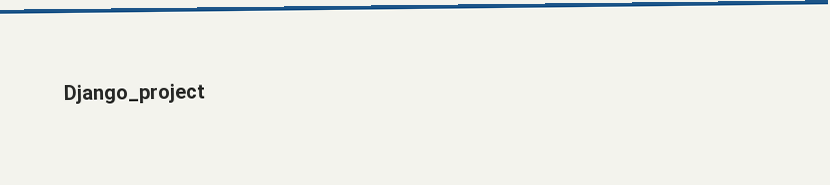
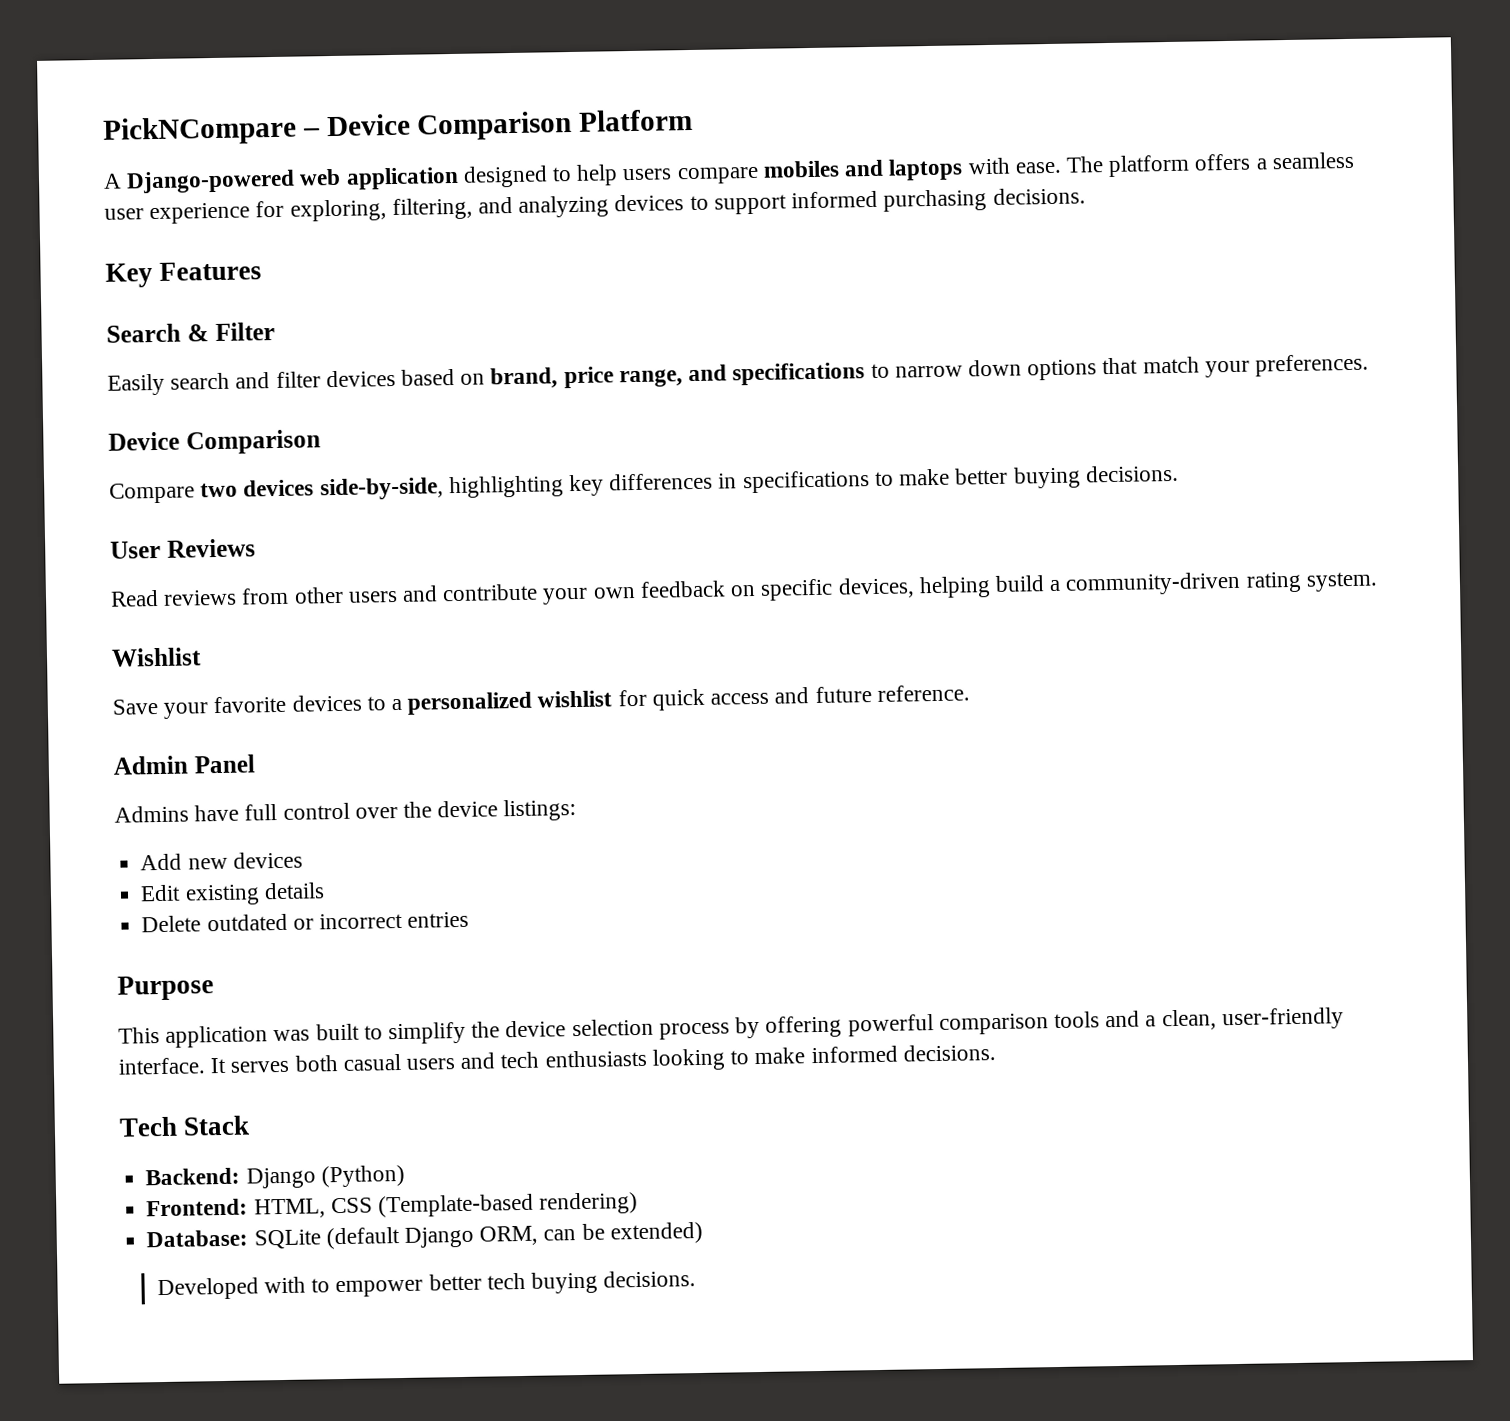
[63,83,206,105] Django_project -> [102,108,694,146] [103,151,1354,194] [104,187,1086,225] [105,261,263,288] [106,321,275,343] [107,353,1369,396] [108,429,321,455] [109,464,1179,504] [110,538,256,559] [110,571,1378,607] [111,647,202,667] [112,684,970,719] [113,754,255,775] [114,799,577,823] [140,851,303,871] [140,882,325,906] [141,911,470,933] [117,975,214,1001] [118,1007,1344,1048] [118,1044,996,1075] [119,1115,251,1137] [145,1164,405,1189] [146,1192,639,1219] [146,1221,703,1250] [156,1270,697,1301] PickNCompare – Device Comparison Platform // A Django-powered web application designed to help users compare mobiles and laptops with ease. The platform offers a seamless user experience for exploring, filtering, and analyzing devices to support informed purchasing decisions. // Key Features // Search & Filter // Easily search and filter devices based on brand, price range, and specifications to narrow down options that match your preferences. // Device Comparison // Compare two devices side-by-side, highlighting key differences in specifications to make better buying decisions. // User Reviews // Read reviews from other users and contribute your own feedback on specific devices, helping build a community-driven rating system. // Wishlist // Save your favorite devices to a personalized wishlist for quick access and future reference. // Admin Panel // Admins have full control over the device listings: // Add new devices // Edit existing details // Delete outdated or incorrect entries // Purpose // This application was built to simplify the device selection process by offering powerful comparison tools and a clean, user-friendly interface. It serves both casual users and tech enthusiasts looking to make informed decisions. // Tech Stack // Backend: Django (Python) // Frontend: HTML, CSS (Template-based rendering) // Database: SQLite (default Django ORM, can be extended) // Developed with to empower better tech buying decisions.

